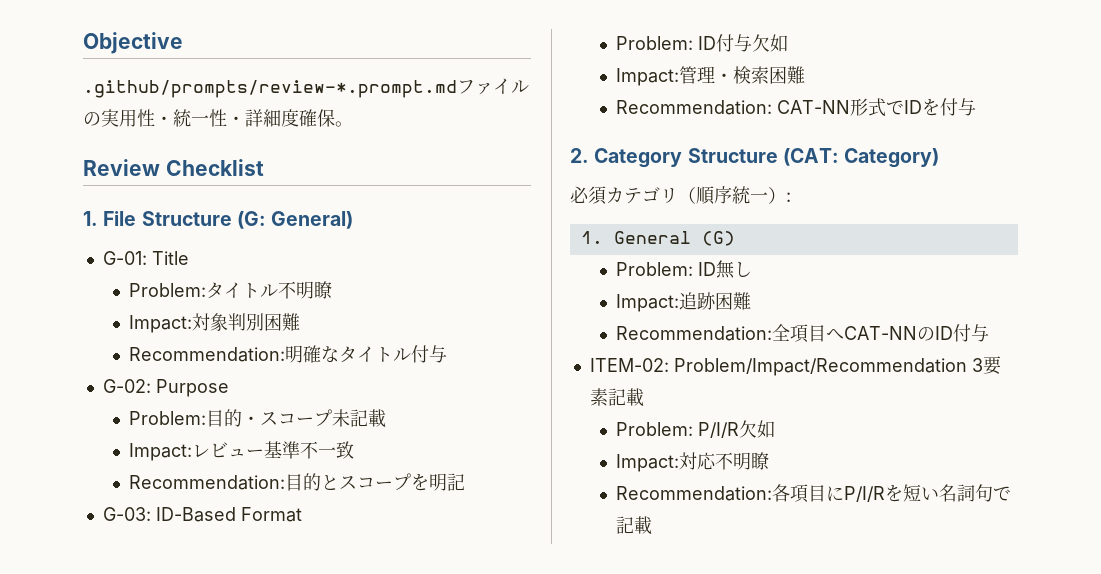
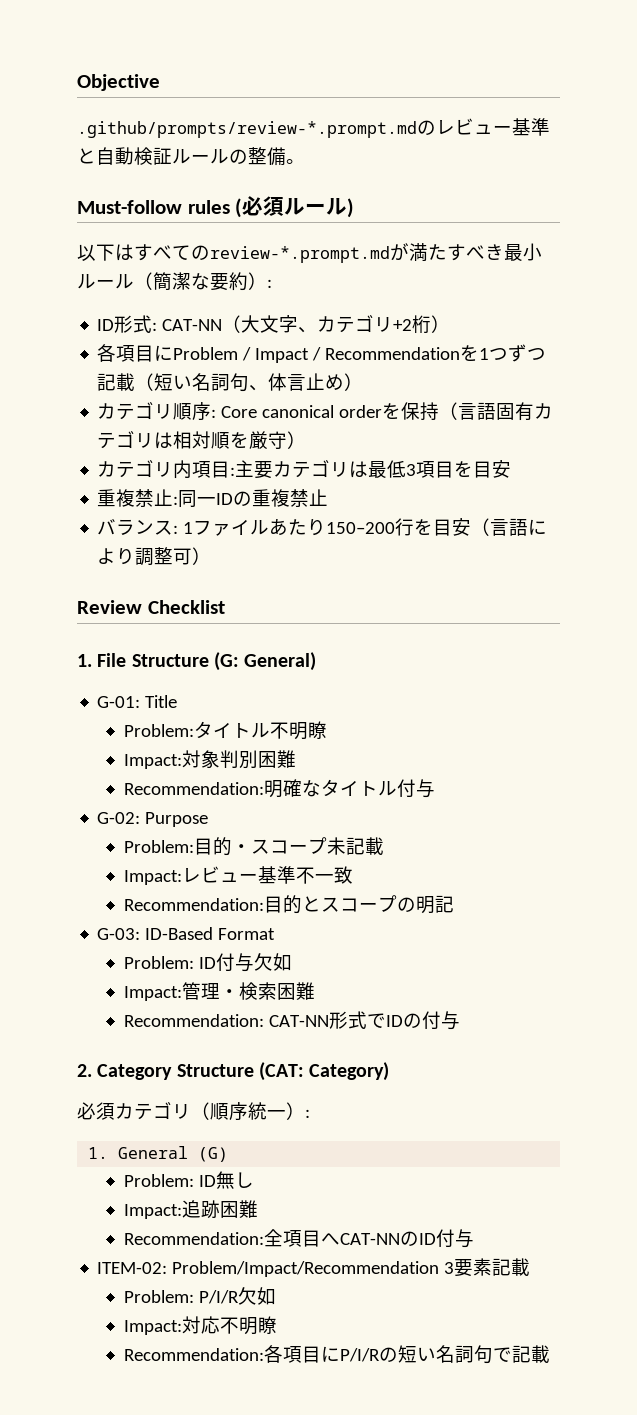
[457,78,529,95] [83,109,353,127] ファイルの実用性・統一性・詳細度確保。 -> [417,118,550,136] [77,147,305,166] [77,196,355,218] [77,243,542,263] [77,272,272,291] [97,315,451,334] [97,344,547,363] [97,373,364,392] [97,402,554,421] [97,431,307,449] [97,460,512,479] [97,489,329,508] [97,518,548,536] [97,547,212,566] のレビュー基準と自動検証ルールの整備。 // Must-follow rules (必須ルール) // 以下はすべてのreview-*.prompt.mdが満たすべき最小ルール（簡潔な要約）: // ID形式: CAT-NN（大文字、カテゴリ+2桁） // 各項目にProblem / Impact / Recommendationを1つずつ記載（短い名詞句、体言止め） // カテゴリ順序: Core canonical orderを保持（言語固有カテゴリは相対順を厳守） // カテゴリ内項目:主要カテゴリは最低3項目を目安 // 重複禁止:同一IDの重複禁止 // バランス: 1ファイルあたり150–200行を目安（言語により調整可）
[410,473,429,491] を -> [396,897,416,912] の
[921,98,940,116] を -> [402,1013,422,1028] の
[884,484,903,502] を -> [378,1347,398,1362] の

